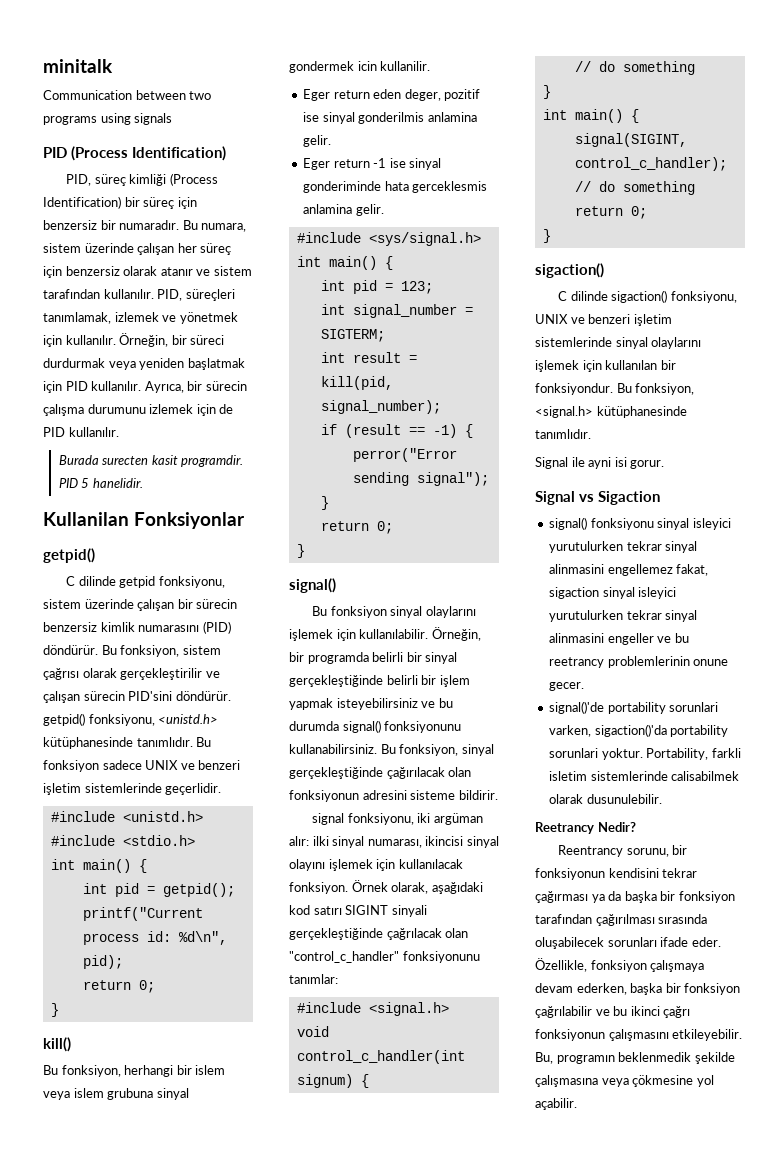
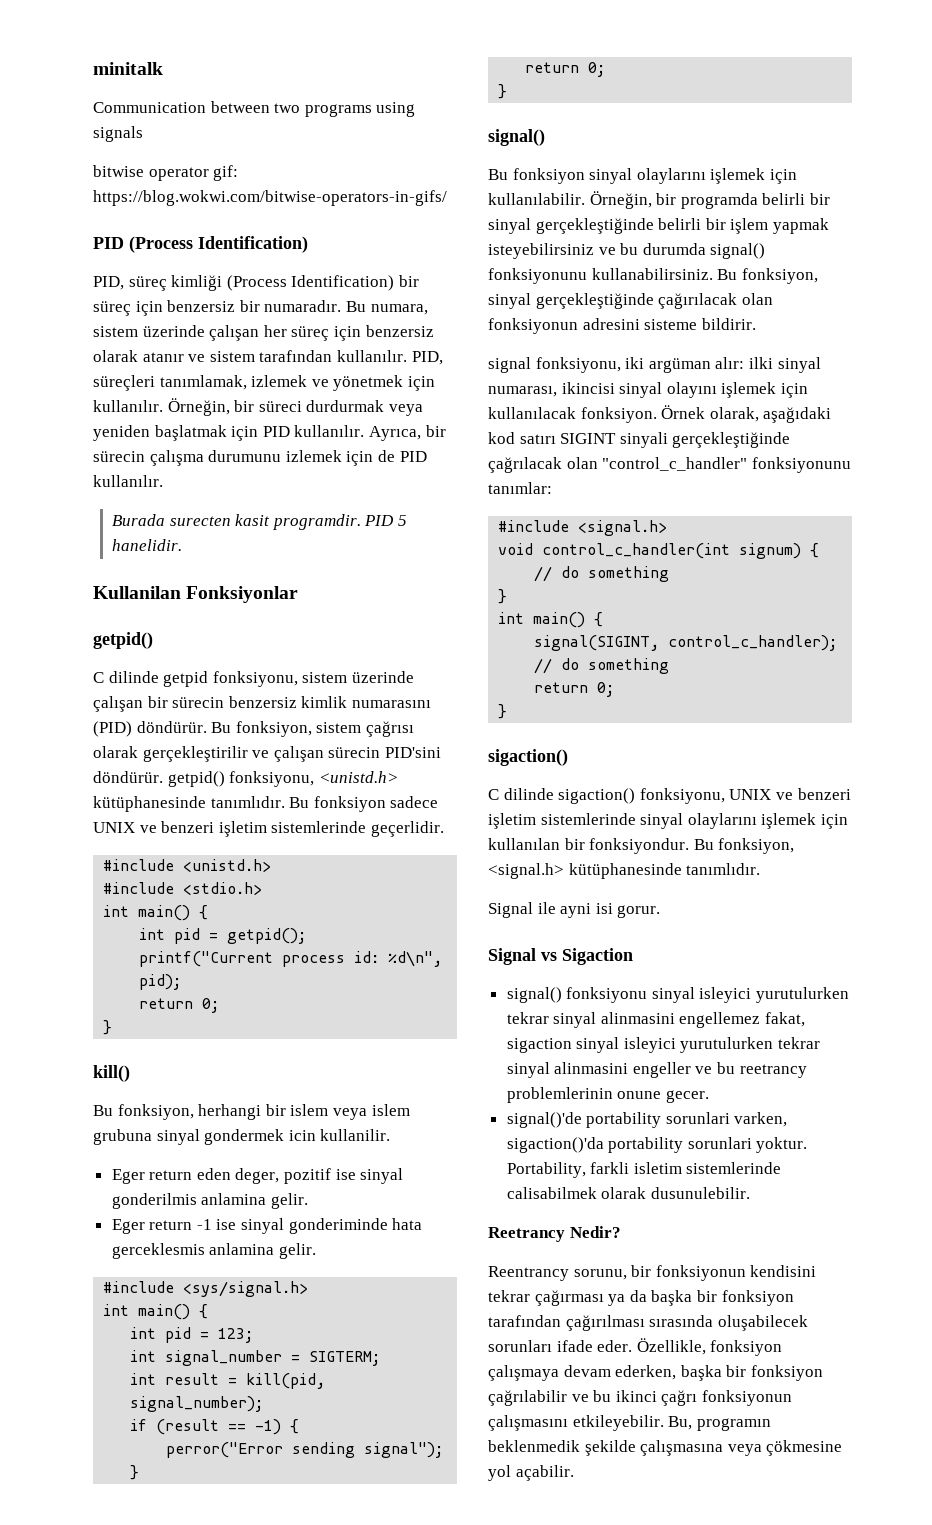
(173, 119) none -> [93,165,239,181] [93,190,447,206] // bitwise operator gif: https://blog.wokwi.com/bitwise-operators-in-gifs/

